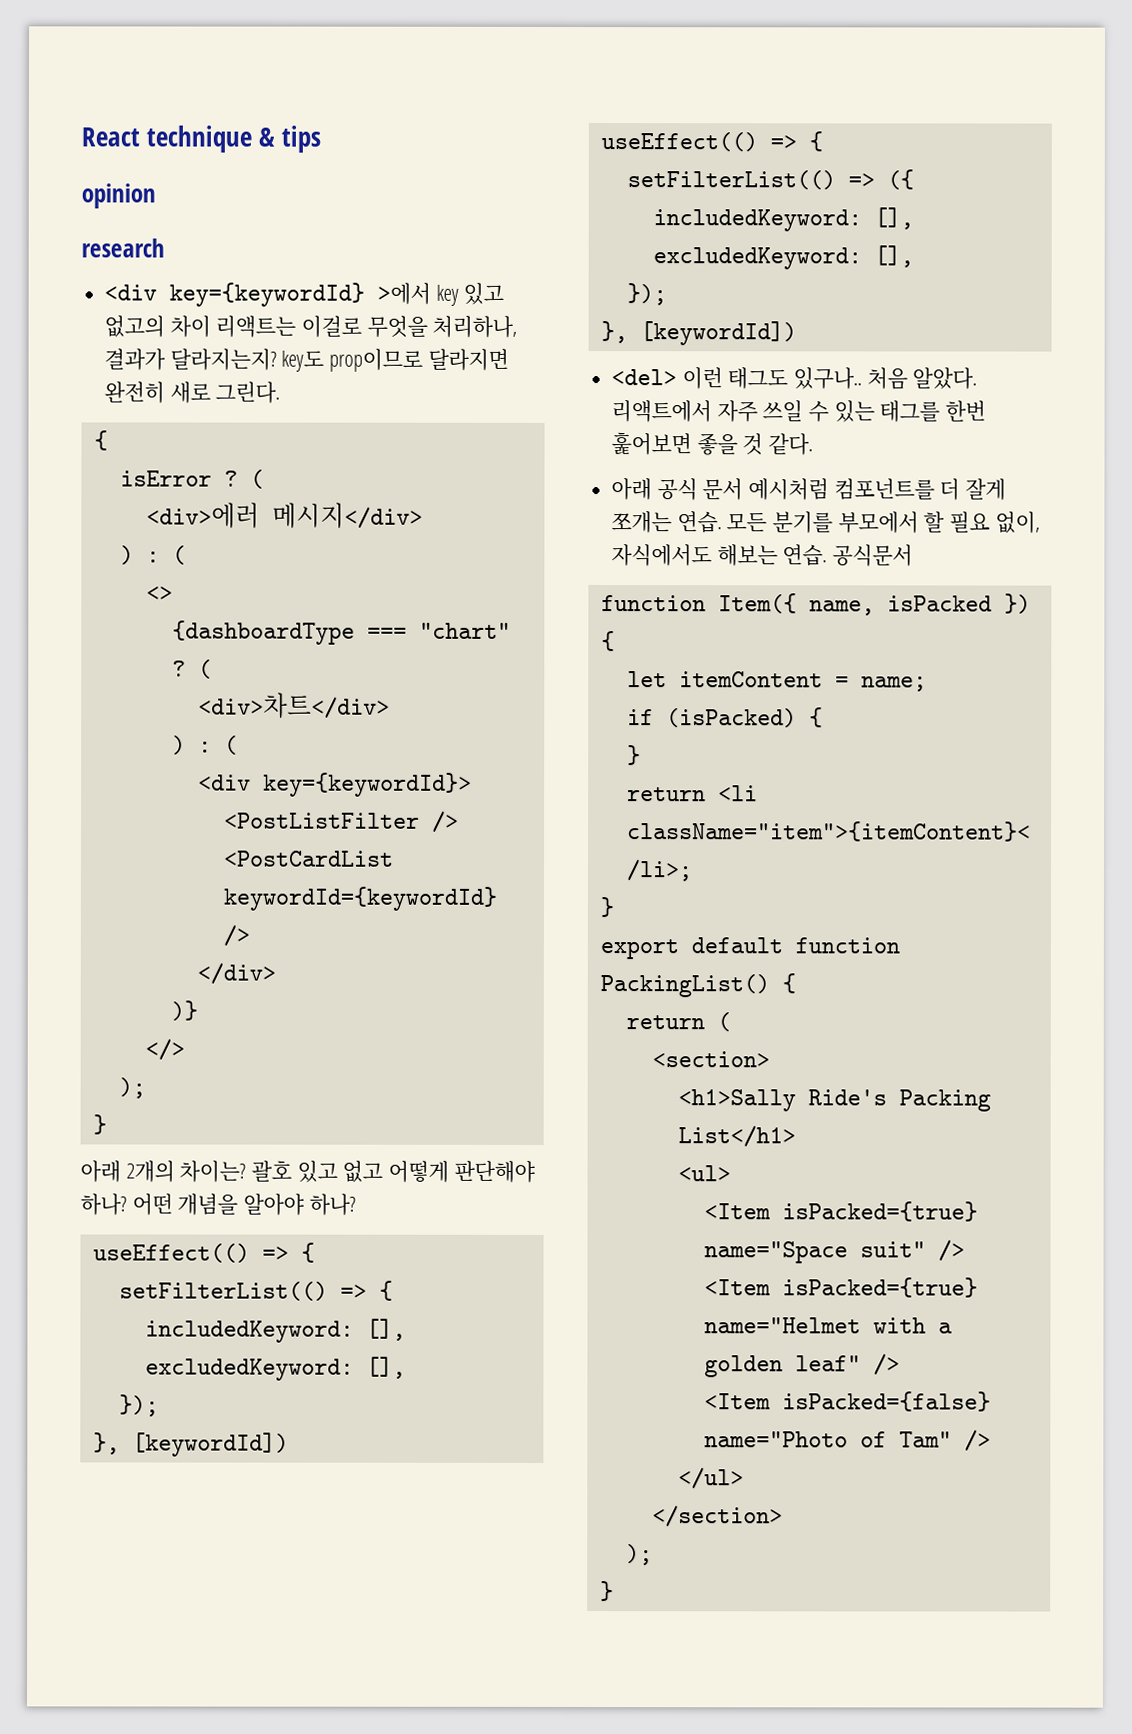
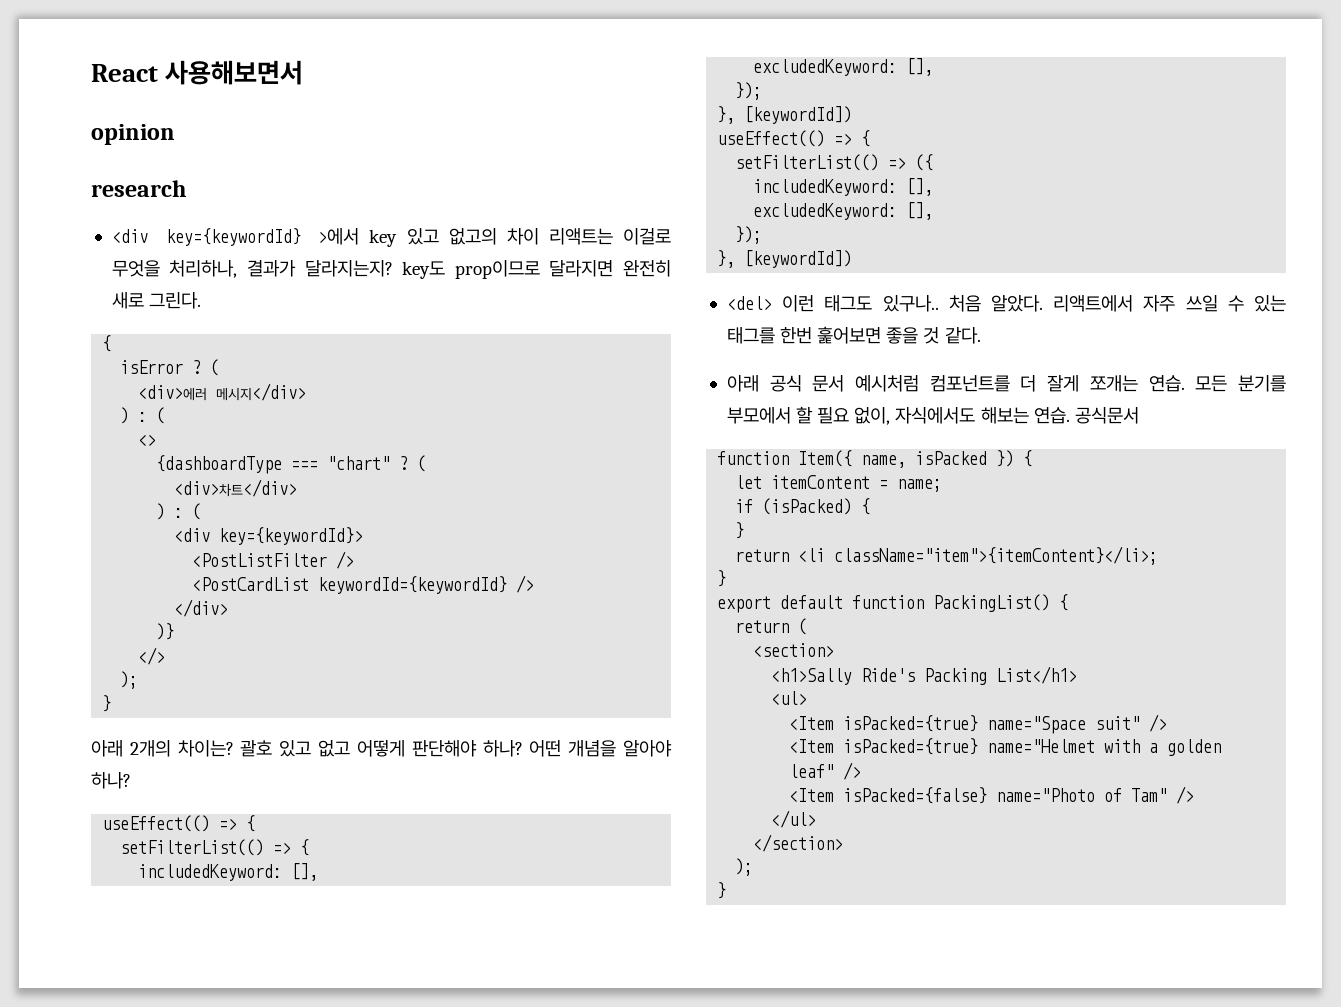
[146,125,322,153] technique & tips -> [165,60,304,85] 사용해보면서

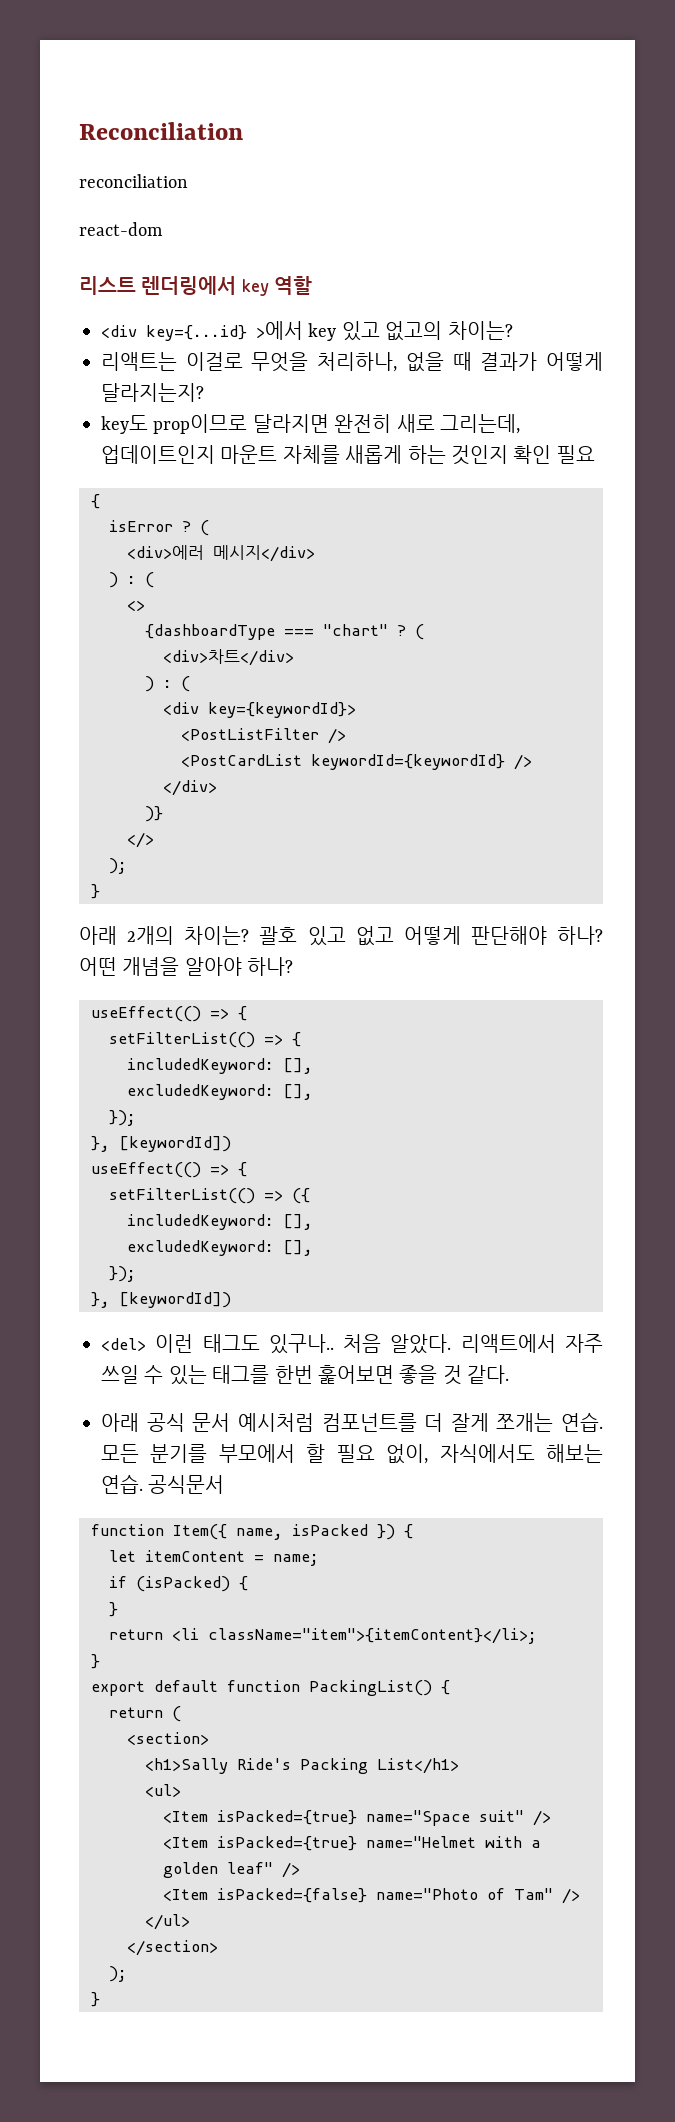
[91,60,304,85] [91,124,175,145] [91,180,186,197] [111,228,301,246] React 사용해보면서 // opinion // research // <div key={keywordId} -> [79,122,243,140] [79,174,188,188] [79,222,163,236] [79,276,313,296] [101,325,247,341] Reconciliation // reconciliation // react-dom // 리스트 렌더링에서 key 역할 // <div key={...id}
[506,228,539,245] 차이 -> [447,321,513,340] 차이는? //
[247,260,297,277] 결과가 -> [405,352,603,372] 없을 때 결과가 어떻게
(393, 268) none -> (204, 392) //
[149,292,202,309] 그린다. -> [440,414,520,434] [101,445,595,465] 그리는데, 업데이트인지 마운트 자체를 새롭게 하는 것인지 확인 필요

